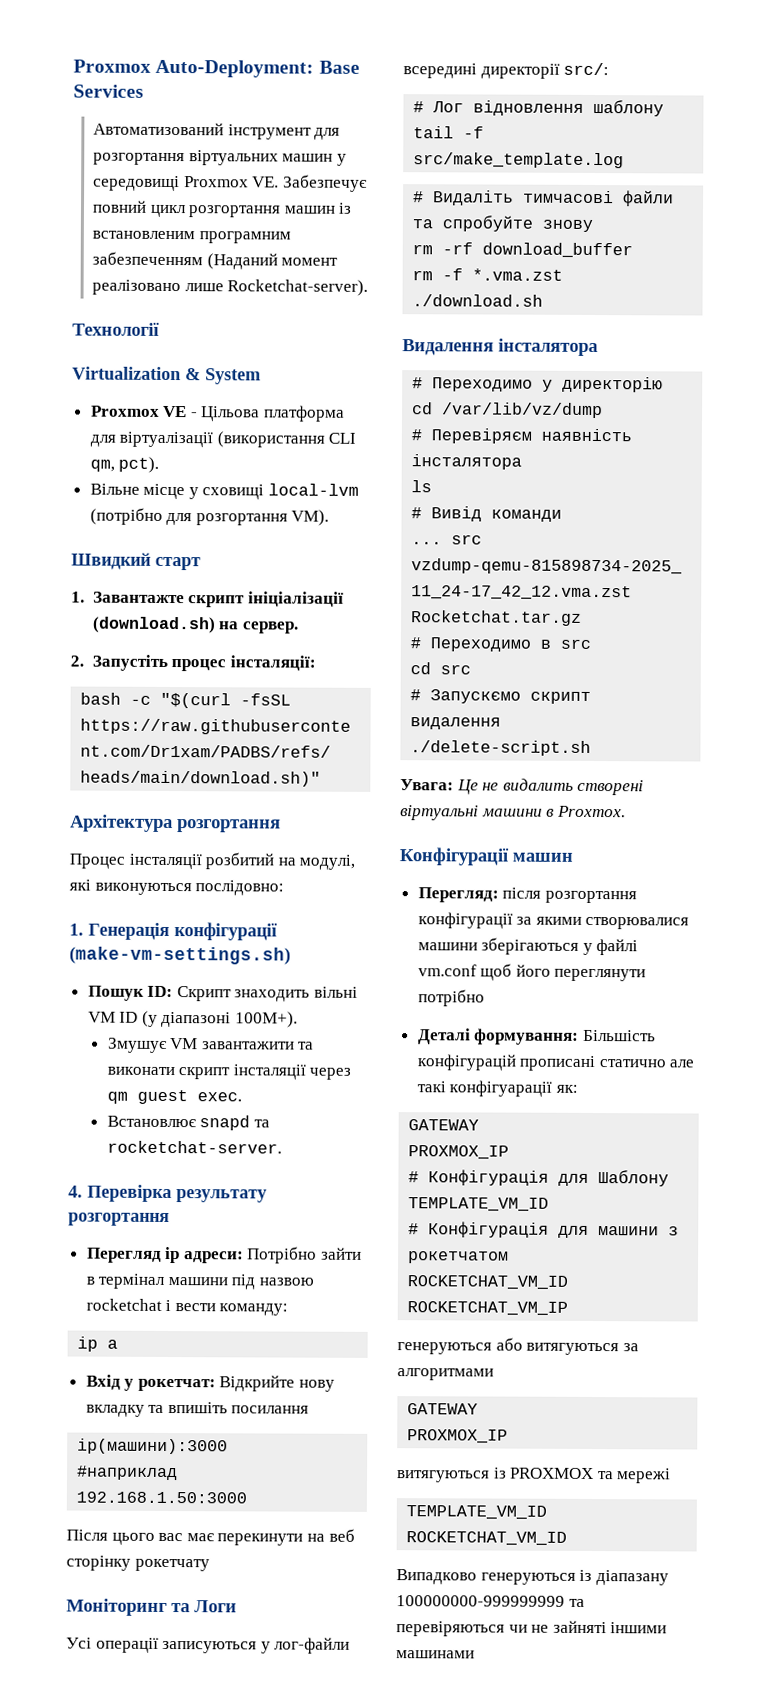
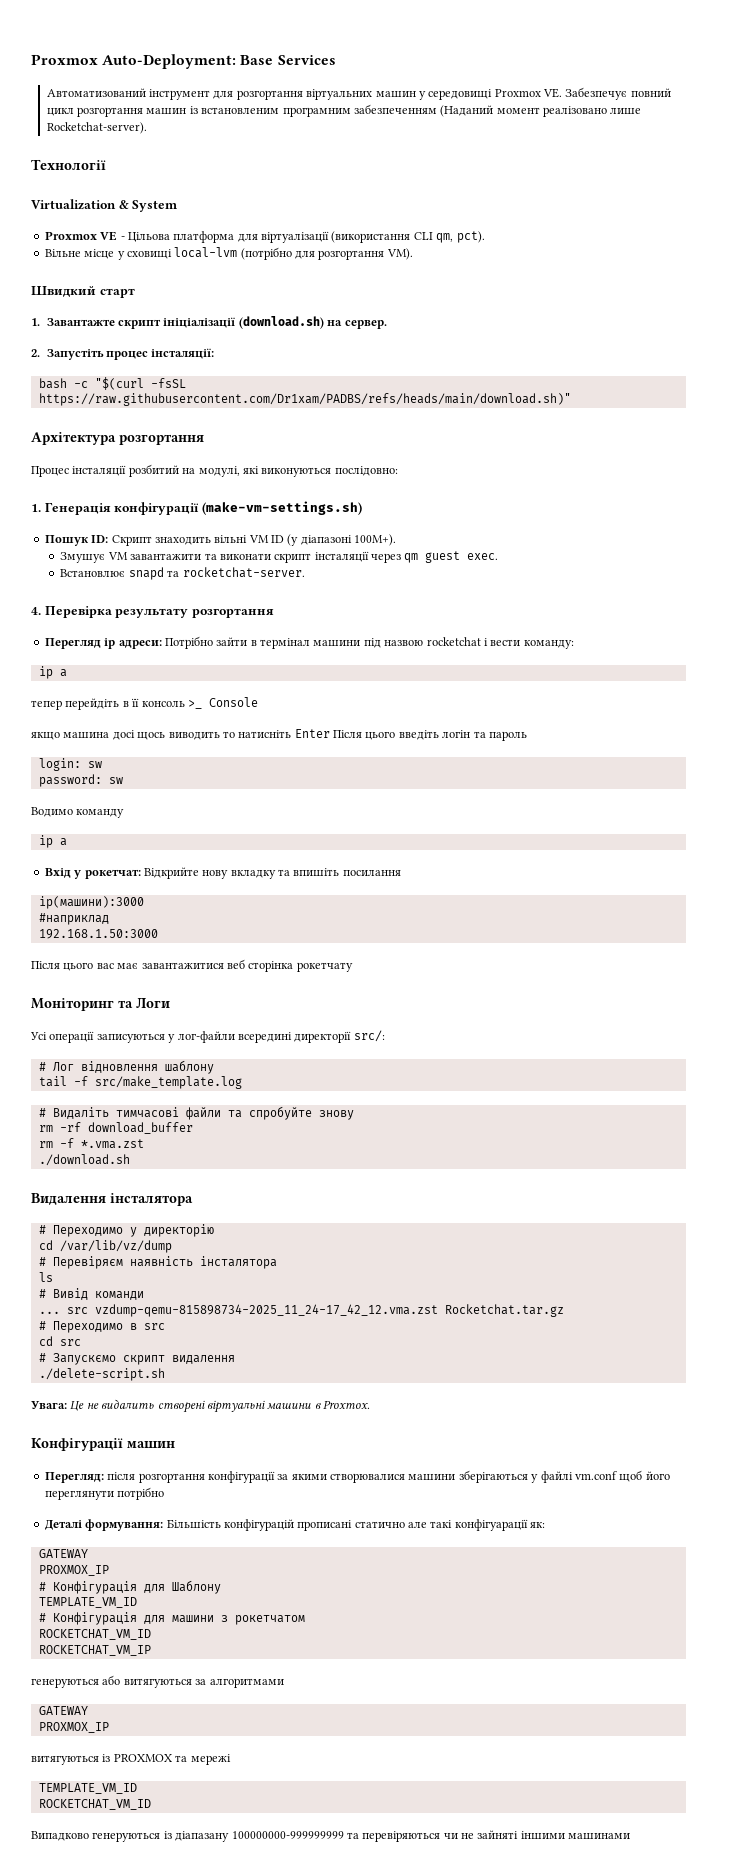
(119, 1344) none -> [31,697,258,710] [31,729,527,741] [38,758,102,771] [38,774,123,787] [31,807,125,818] [38,835,67,848] // тепер перейдіть в її консоль >_ Console // якщо машина досі щось виводить то натисніть Enter Після цього введіть логін та пароль // login: sw // password: sw // Водимо команду // ip a
[217,1528,355,1546] [66,1555,131,1571] перекинути на веб сторінку -> [141,959,294,972] завантажитися веб сторінка

